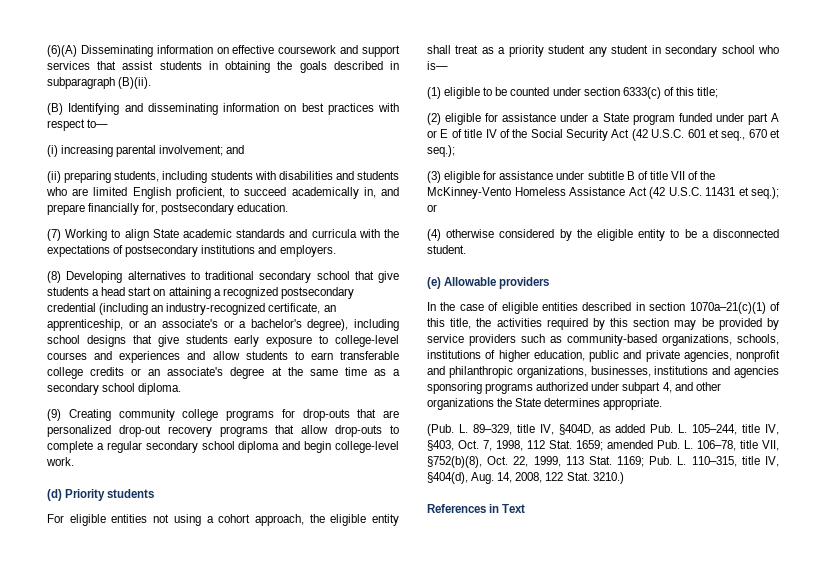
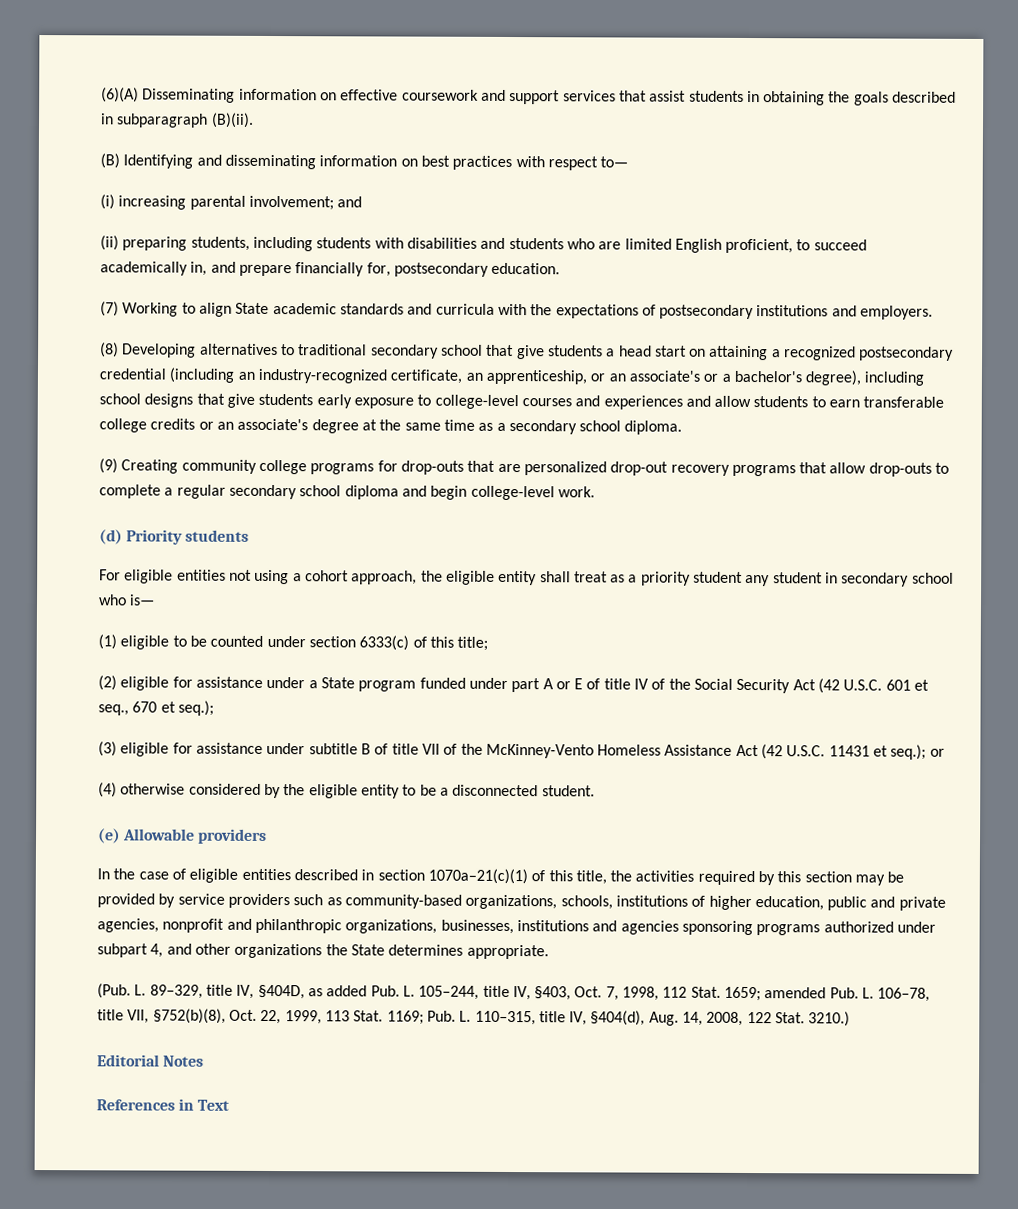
(624, 478) none -> [97,1054,205,1067] // Editorial Notes

